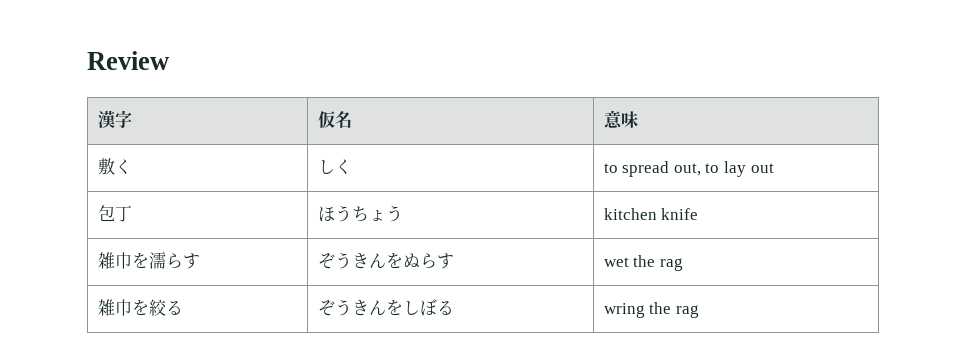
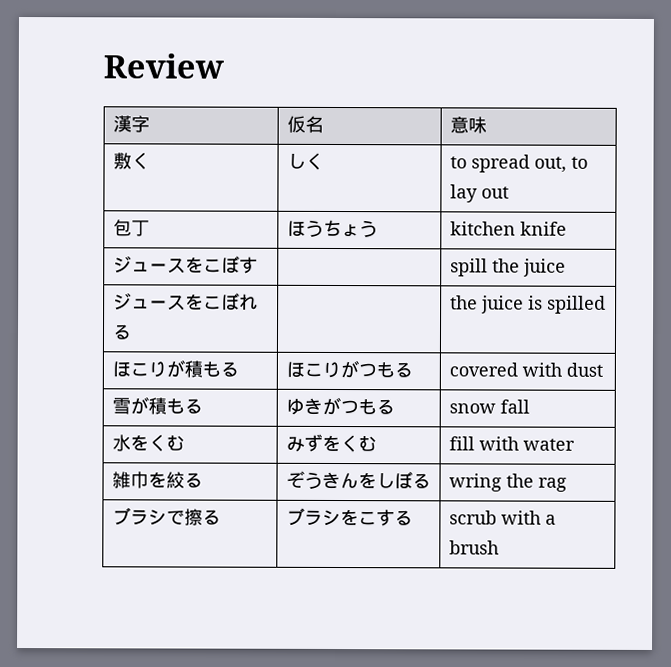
[97,252,200,269] [317,252,454,269] [603,255,683,271] 雑巾を濡らす | ぞうきんをぬらす | wet the rag -> [112,255,258,274] [449,258,566,277] [112,292,258,311] [111,324,132,340] [449,295,606,314] [111,359,239,378] [285,360,413,379] [448,362,603,377] [111,396,203,415] [285,396,395,416] [448,399,530,414] [111,434,185,452] [285,433,377,453] [448,436,575,451] ジュースをこぼす | | spill the juice // ジュースをこぼれる | | the juice is spilled // ほこりが積もる | ほこりがつもる | covered with dust // 雪が積もる | ゆきがつもる | snow fall // 水をくむ | みずをくむ | fill with water
(699, 311) none -> [111,507,221,526] [285,507,413,527] [448,510,556,525] [448,540,499,555] // ブラシで擦る | ブラシをこする | scrub with a brush

